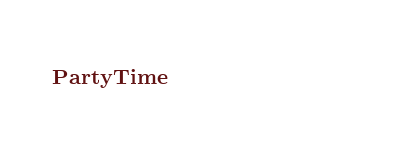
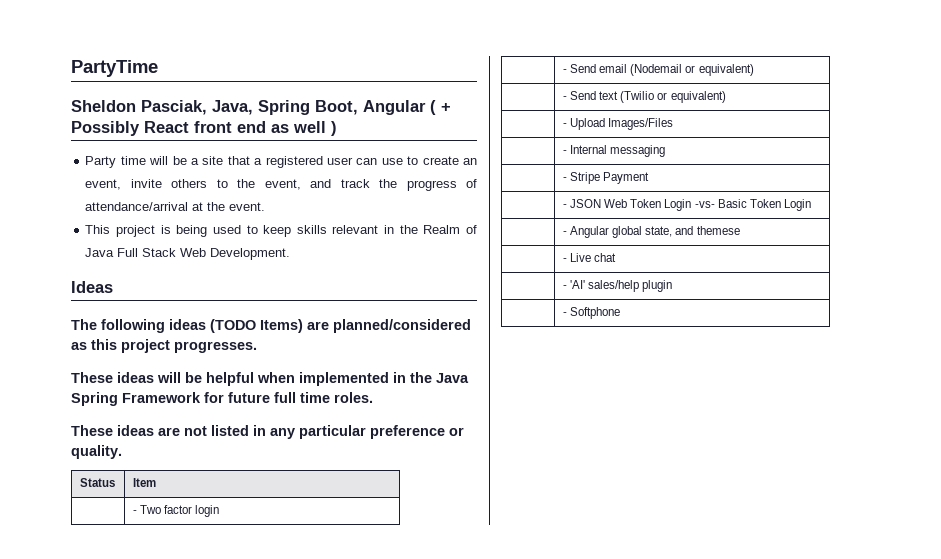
(168, 78) none -> [71,100,451,115] [71,121,337,136] [85,156,477,168] [85,179,478,191] [85,202,266,211] [85,225,477,237] [85,248,291,260] [71,281,113,293] [71,319,471,333] [71,339,257,353] [71,372,469,386] [71,392,373,406] [71,425,464,439] [71,445,122,459] [79,478,115,487] [132,478,156,487] [132,505,220,517] [562,64,754,76] [562,91,726,103] [562,118,674,130] [562,145,666,157] [562,172,650,184] [562,199,811,211] [562,226,740,238] [562,253,617,262] [562,280,673,292] [562,307,621,319] // Sheldon Pasciak, Java, Spring Boot, Angular ( + Possibly React front end as well ) // Party time will be a site that a registered user can use to create an event, invite others to the event, and track the progress of attendance/arrival at the event. // This project is being used to keep skills relevant in the Realm of Java Full Stack Web Development. // Ideas // The following ideas (TODO Items) are planned/considered as this project progresses. // These ideas will be helpful when implemented in the Java Spring Framework for future full time roles. // These ideas are not listed in any particular preference or quality. // Status | Item // | - Two factor login // | - Send email (Nodemail or equivalent) // | - Send text (Twilio or equivalent) // | - Upload Images/Files // | - Internal messaging // | - Stripe Payment // | - JSON Web Token Login -vs- Basic Token Login // | - Angular global state, and themese // | - Live chat // | - 'AI' sales/help plugin // | - Softphone

